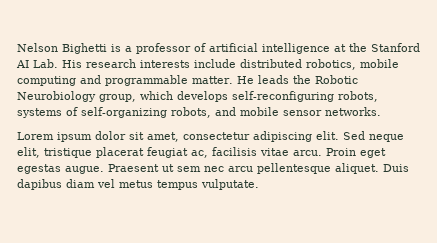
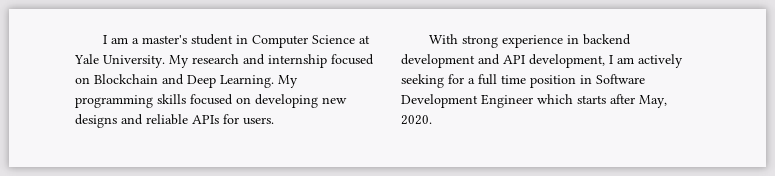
[17,43,420,54] [16,59,399,70] [17,75,358,86] [17,91,378,102] [17,107,381,118] [17,131,404,142] [17,147,386,158] [17,163,409,174] [17,179,259,190] Nelson Bighetti is a professor of artificial intelligence at the Stanford AI Lab. His research interests include distributed robotics, mobile computing and programmable matter. He leads the Robotic Neurobiology group, which develops self-reconfiguring robots, systems of self-organizing robots, and mobile sensor networks. // Lorem ipsum dolor sit amet, consectetur adipiscing elit. Sed neque elit, tristique placerat feugiat ac, facilisis vitae arcu. Proin eget egestas augue. Praesent ut sem nec arcu pellentesque aliquet. Duis dapibus diam vel metus tempus vulputate. -> [103,34,371,48] [74,54,374,68] [75,74,298,88] [75,94,347,108] [75,114,274,128] [429,34,632,48] [401,54,683,68] [401,74,645,88] [401,94,667,108] [401,115,432,125] I am a master's student in Computer Science at Yale University. My research and internship focused on Blockchain and Deep Learning. My programming skills focused on developing new designs and reliable APIs for users. // With strong experience in backend development and API development, I am actively seeking for a full time position in Software Development Engineer which starts after May, 2020.

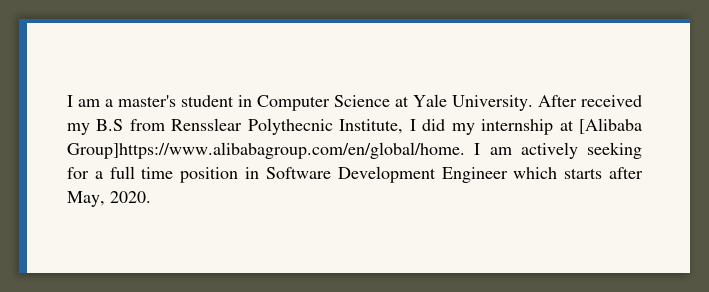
[169,54,374,68] [75,74,298,88] [75,94,347,108] [75,114,274,128] [429,34,632,48] [401,54,605,68] My research and internship focused on Blockchain and Deep Learning. My programming skills focused on developing new designs and reliable APIs for users. // With strong experience in backend development and API development, -> [538,95,642,107] [67,118,642,135] [67,142,465,159] After received my B.S from Rensslear Polythecnic Institute, I did my internship at [Alibaba Group]https://www.alibabagroup.com/en/global/home.

